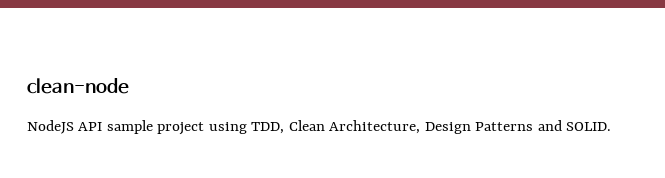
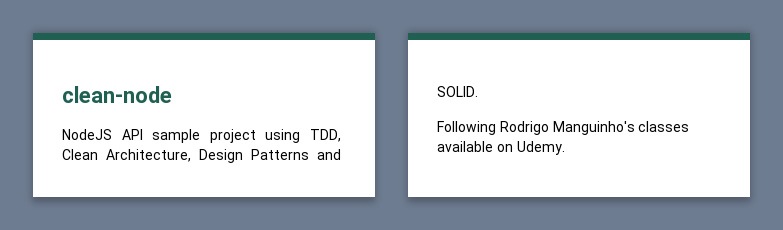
(612, 126) none -> [437,121,690,135] [437,141,565,155] // Following Rodrigo Manguinho's classes available on Udemy.

